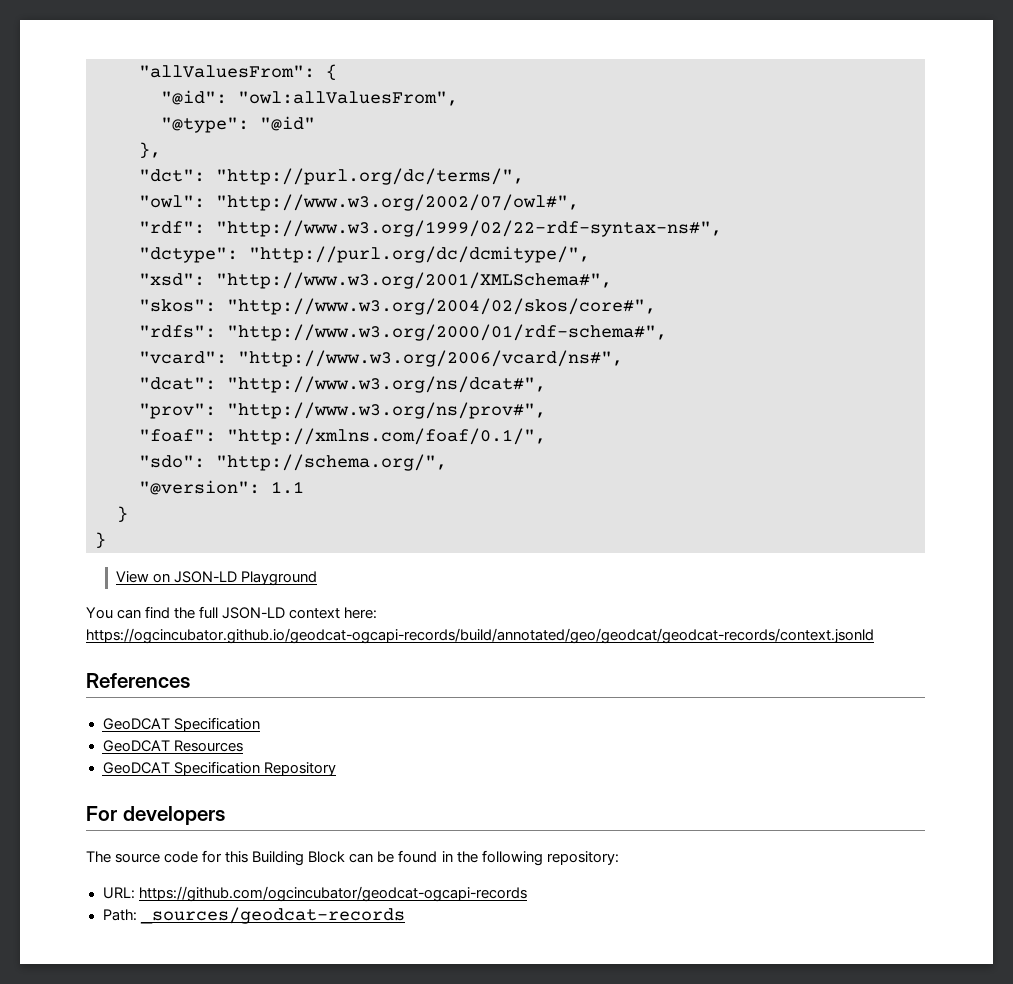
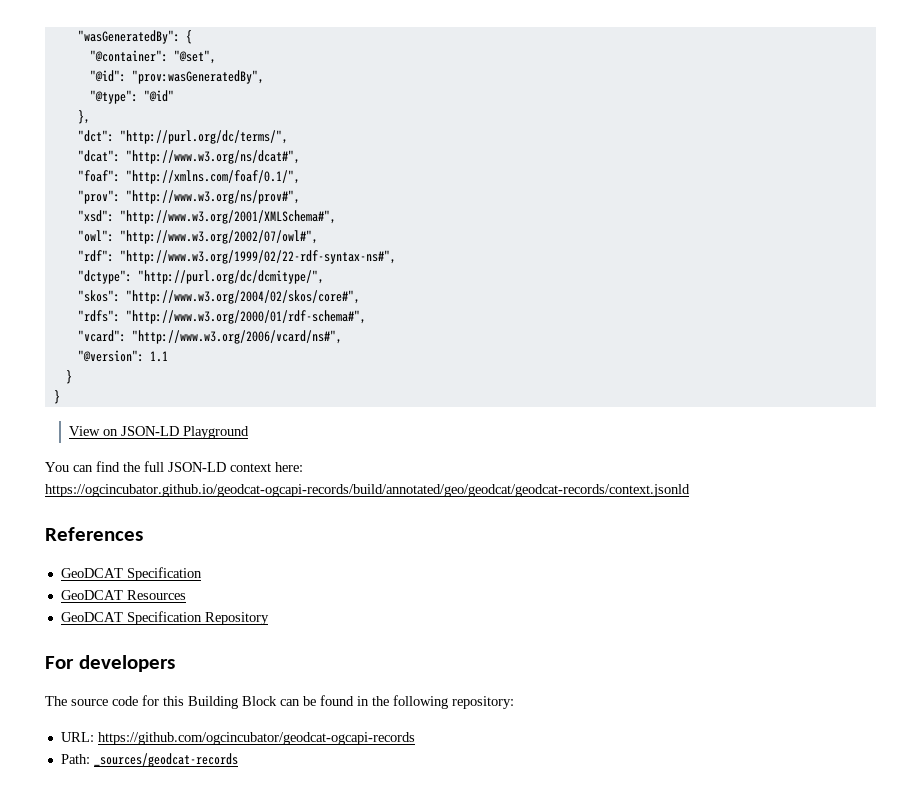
[139,65,315,78] "allValuesFrom": -> [77,30,180,44] "wasGeneratedBy":
(337, 72) none -> [89,50,216,64] // "@container": "@set",
[238,91,458,106] "owl:allValuesFrom", -> [131,70,264,84] "prov:wasGeneratedBy",
(524, 176) none -> [77,150,300,164] [77,170,300,184] [77,190,300,204] [77,210,336,224] // "dcat": "http://www.w3.org/ns/dcat#", // "foaf": "http://xmlns.com/foaf/0.1/", // "prov": "http://www.w3.org/ns/prov#", // "xsd": "http://www.w3.org/2001/XMLSchema#",
[139,272,612,289] // "xsd": "http://www.w3.org/2001/XMLSchema#", -> (324, 277) none
[139,376,546,393] [139,402,546,419] [139,428,546,445] [139,454,447,471] // "dcat": "http://www.w3.org/ns/dcat#", // "prov": "http://www.w3.org/ns/prov#", // "foaf": "http://xmlns.com/foaf/0.1/", // "sdo": "http://schema.org/", -> (342, 337) none

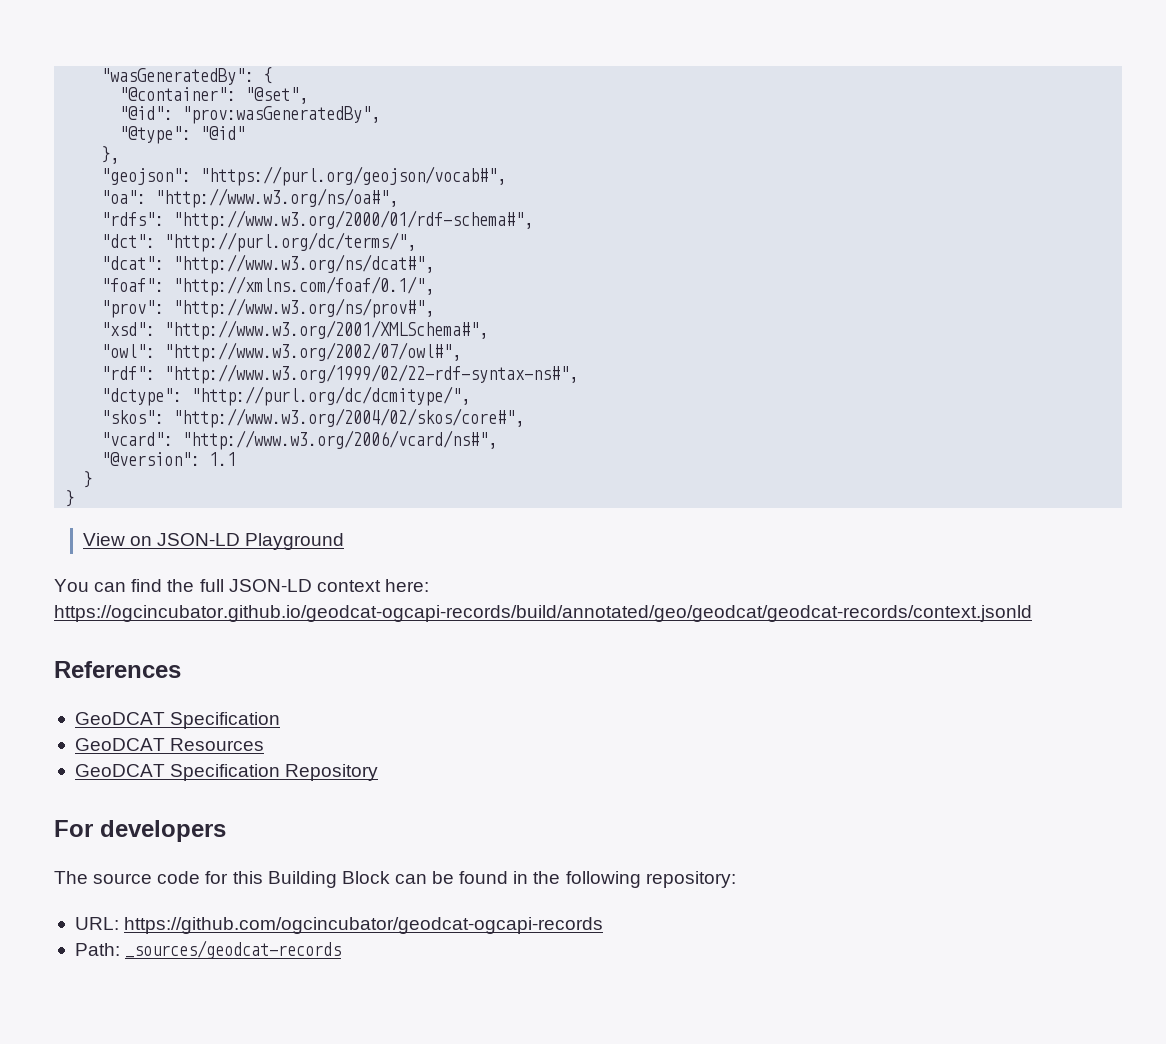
(90, 117) none -> [101,166,507,186] [101,188,399,208] [101,210,534,230] // "geojson": "https://purl.org/geojson/vocab#", // "oa": "http://www.w3.org/ns/oa#", // "rdfs": "http://www.w3.org/2000/01/rdf-schema#",
[77,310,366,324] // "rdfs": "http://www.w3.org/2000/01/rdf-schema#", -> (525, 418) none

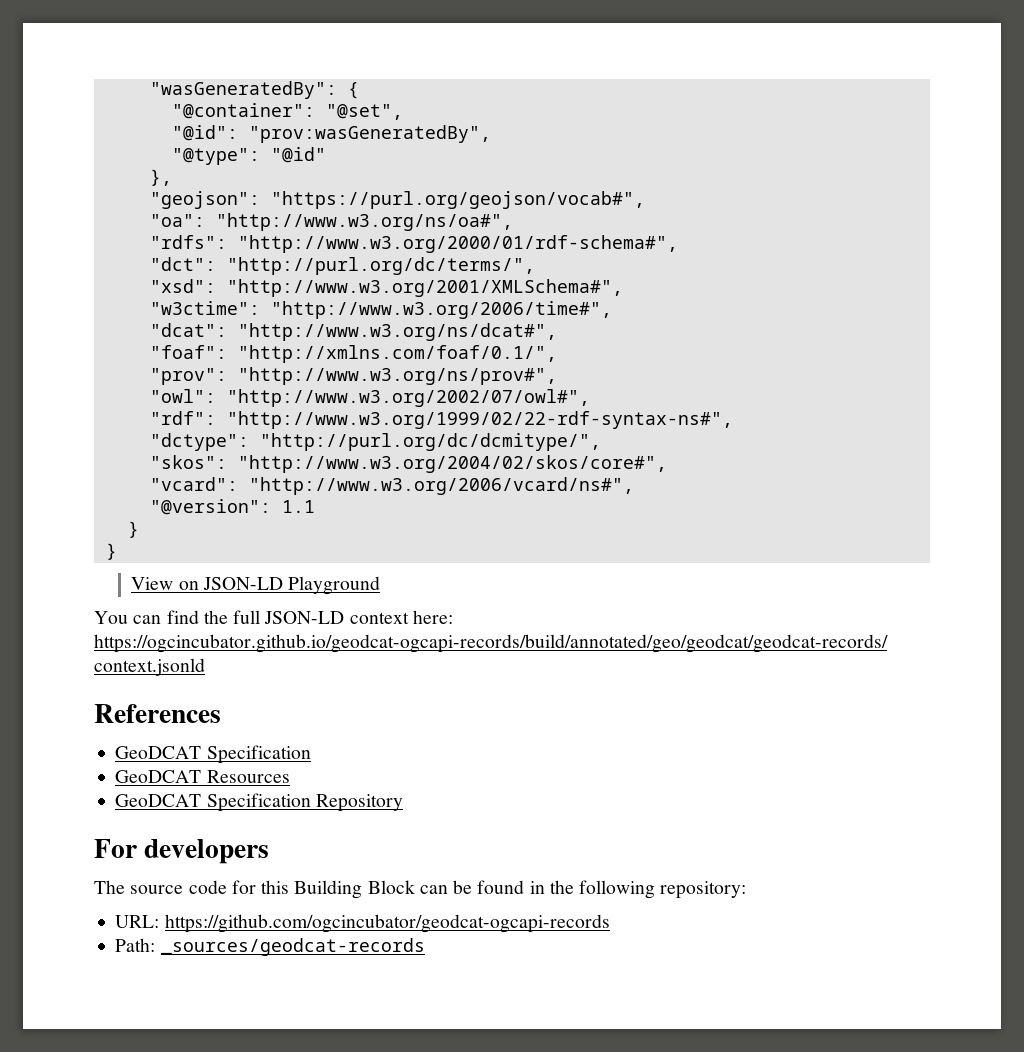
(417, 242) none -> [149,279,623,297] [149,301,612,319] // "xsd": "http://www.w3.org/2001/XMLSchema#", // "w3ctime": "http://www.w3.org/2006/time#",
[101,320,489,340] // "xsd": "http://www.w3.org/2001/XMLSchema#", -> (557, 376) none

